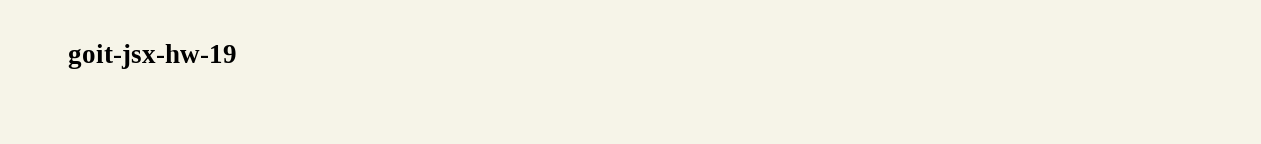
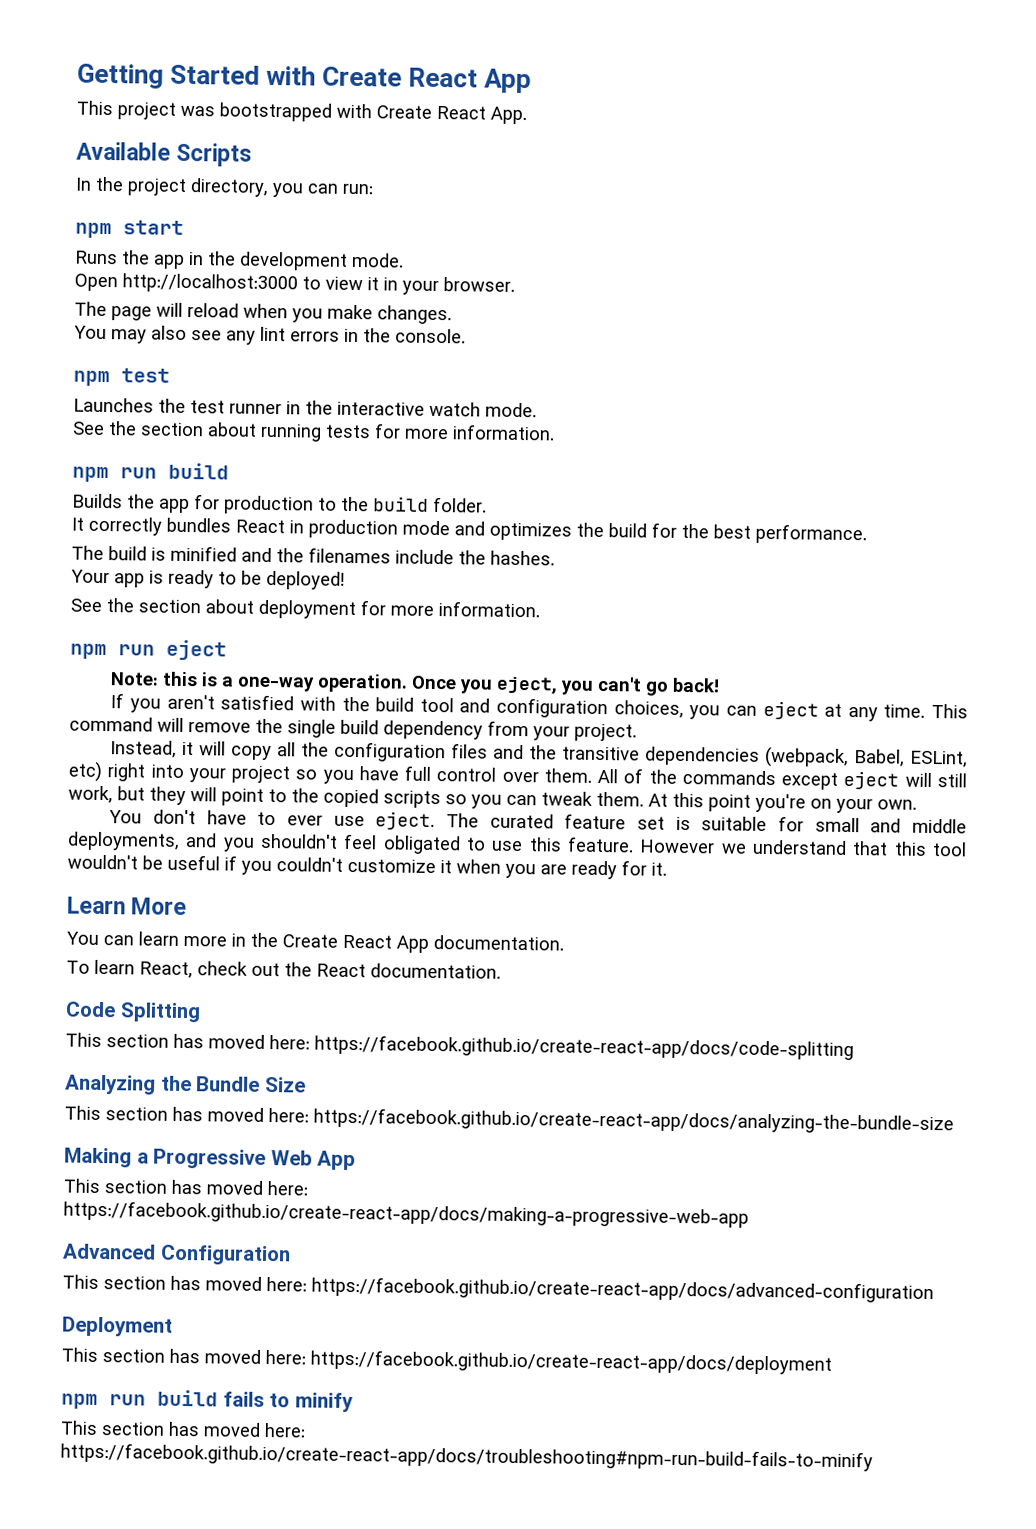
[68,44,237,69] goit-jsx-hw-19 -> [77,63,533,94] [76,100,527,125] [76,141,253,167] [75,176,373,198] [75,220,184,239] [74,250,404,271] [74,273,515,296] [74,301,452,325] [74,325,466,345] [73,368,170,387] [73,397,537,418] [72,421,555,442] [72,462,229,483] [72,493,487,515] [71,516,867,545] [71,545,555,566] [71,569,345,590] [70,598,540,620] [70,639,227,661] [110,671,721,696] [110,693,969,722] [69,716,637,742] [110,740,968,768] [68,761,968,790] [68,785,917,814] [109,809,968,834] [67,831,968,857] [67,854,667,880] [67,896,188,916] [66,931,564,953] [66,959,501,979] [65,1001,201,1023] [65,1032,854,1061] [65,1074,306,1095] [64,1105,954,1135] [64,1147,357,1171] [63,1178,308,1196] [63,1200,749,1228] [63,1243,291,1266] [62,1274,934,1304] [62,1316,173,1337] [61,1347,832,1375] [61,1389,354,1413] [60,1420,306,1438] [60,1442,873,1472] Getting Started with Create React App // This project was bootstrapped with Create React App. // Available Scripts // In the project directory, you can run: // npm start // Runs the app in the development mode. // Open http://localhost:3000 to view it in your browser. // The page will reload when you make changes. // You may also see any lint errors in the console. // npm test // Launches the test runner in the interactive watch mode. // See the section about running tests for more information. // npm run build // Builds the app for production to the build folder. // It correctly bundles React in production mode and optimizes the build for the best performance. // The build is minified and the filenames include the hashes. // Your app is ready to be deployed! // See the section about deployment for more information. // npm run eject // Note: this is a one-way operation. Once you eject, you can't go back! // If you aren't satisfied with the build tool and configuration choices, you can eject at any time. This command will remove the single build dependency from your project. // Instead, it will copy all the configuration files and the transitive dependencies (webpack, Babel, ESLint, etc) right into your project so you have full control over them. All of the commands except eject will still work, but they will point to the copied scripts so you can tweak them. At this point you're on your own. // You don't have to ever use eject. The curated feature set is suitable for small and middle deployments, and you shouldn't feel obligated to use this feature. However we understand that this tool wouldn't be useful if you couldn't customize it when you are ready for it. // Learn More // You can learn more in the Create React App documentation. // To learn React, check out the React documentation. // Code Splitting // This section has moved here: https://facebook.github.io/create-react-app/docs/code-splitting // Analyzing the Bundle Size // This section has moved here: https://facebook.github.io/create-react-app/docs/analyzing-the-bundle-size // Making a Progressive Web App // This section has moved here: https://facebook.github.io/create-react-app/docs/making-a-progressive-web-app // Advanced Configuration // This section has moved here: https://facebook.github.io/create-react-app/docs/advanced-configuration // Deployment // This section has moved here: https://facebook.github.io/create-react-app/docs/deployment // npm run build fails to minify // This section has moved here: https://facebook.github.io/create-react-app/docs/troubleshooting#npm-run-build-fails-to-minify

